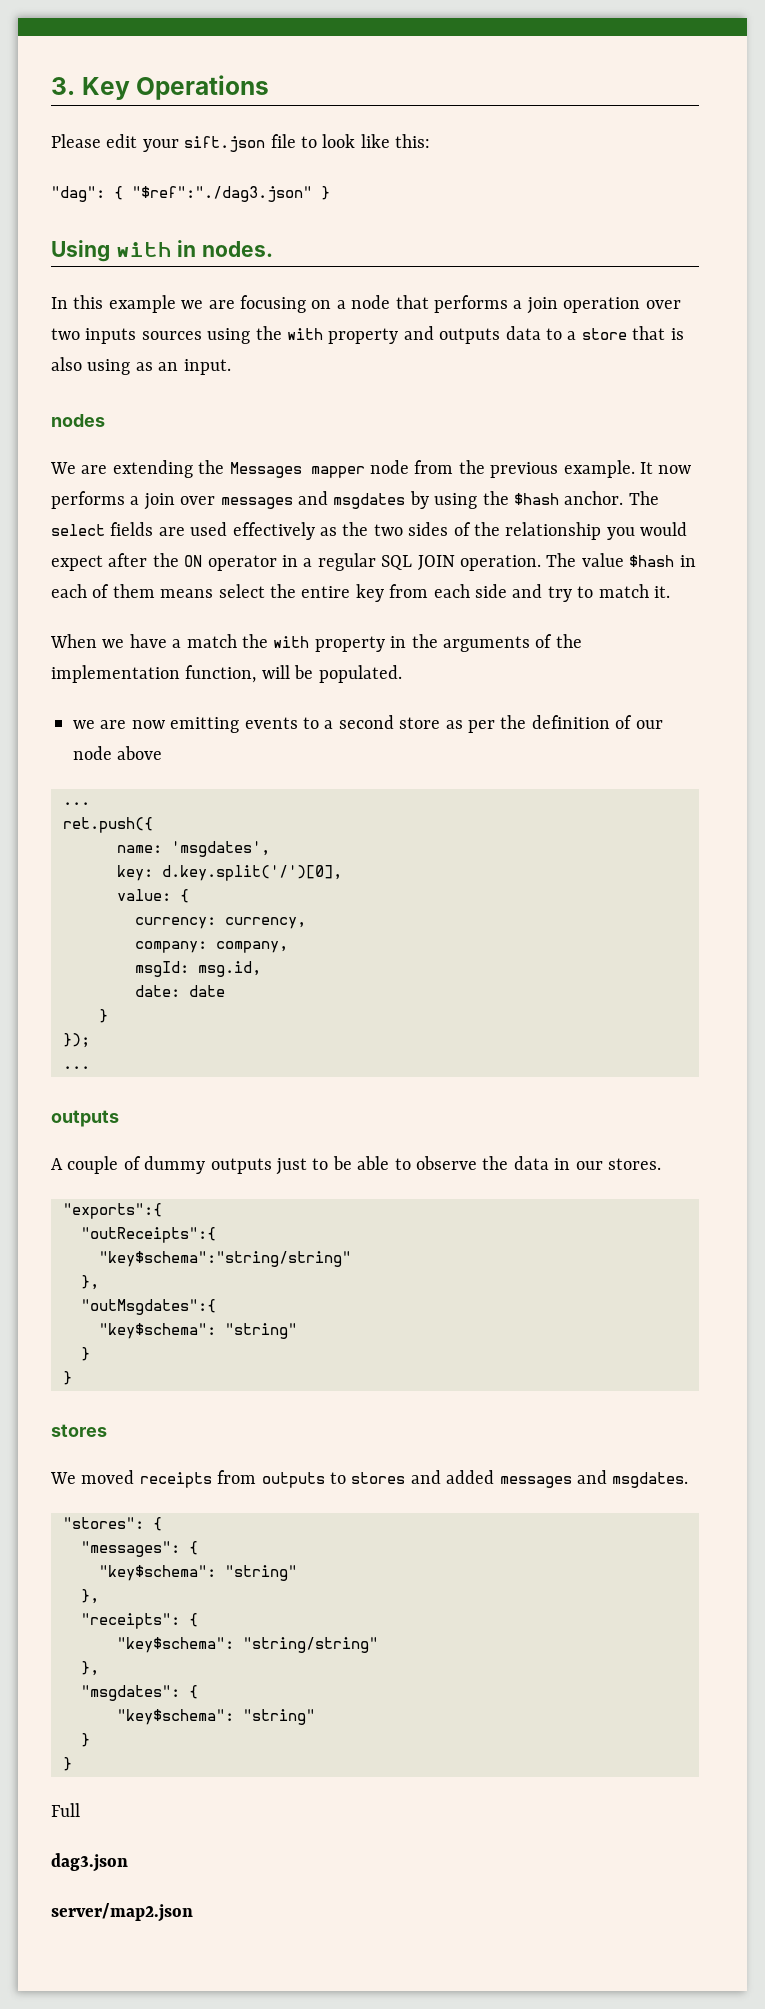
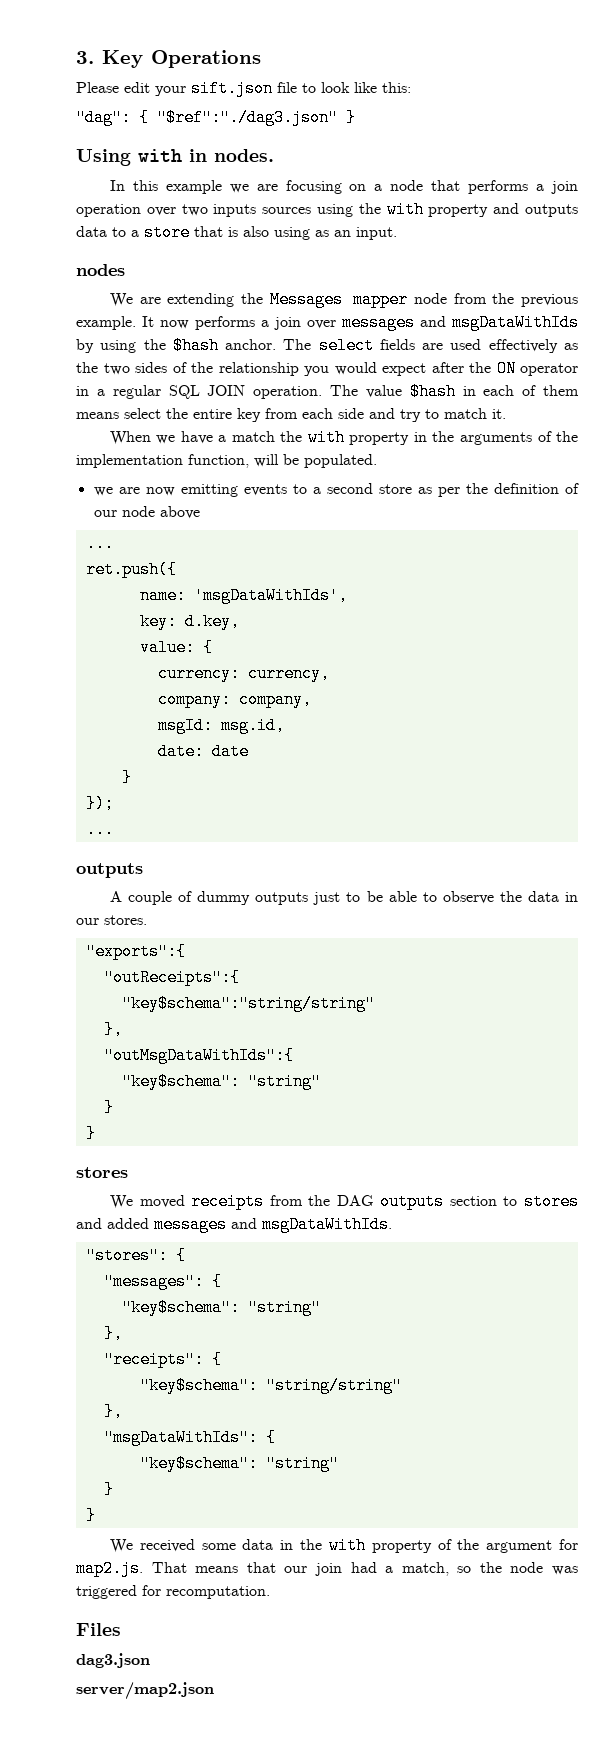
[333,493,406,509] msgdates -> [452,314,579,331] msgDataWithIds
[171,841,270,857] 'msgdates', -> [193,587,348,604] 'msgDataWithIds',
[162,865,342,881] d.key.split('/')[0], -> [184,613,240,630] d.key,
[81,1299,216,1315] "outMsgdates":{ -> [103,1047,294,1064] "outMsgDataWithIds":{
[261,1472,325,1488] outputs -> [308,1193,497,1210] the DAG outputs section
[612,1472,689,1488] msgdates. -> [262,1216,392,1233] msgDataWithIds.
[81,1685,180,1701] "msgdates": -> [103,1429,258,1446] "msgDataWithIds":
[51,1803,80,1817] Full -> [109,1537,578,1554] [76,1560,578,1577] [76,1585,270,1599] [76,1623,121,1636] We received some data in the with property of the argument for map2.js. That means that our join had a match, so the node was triggered for recomputation. // Files

